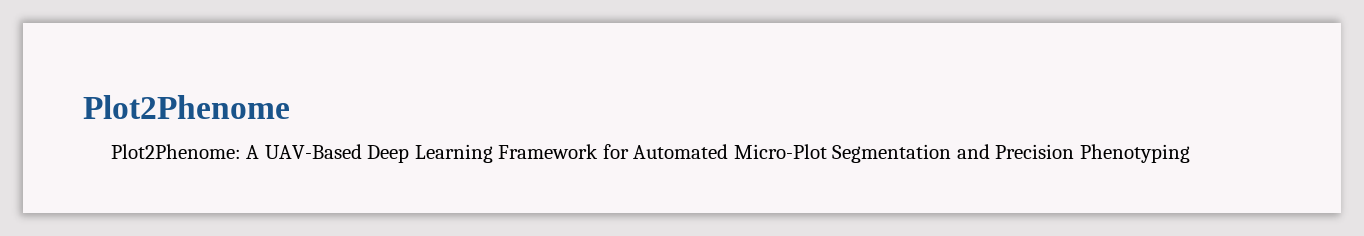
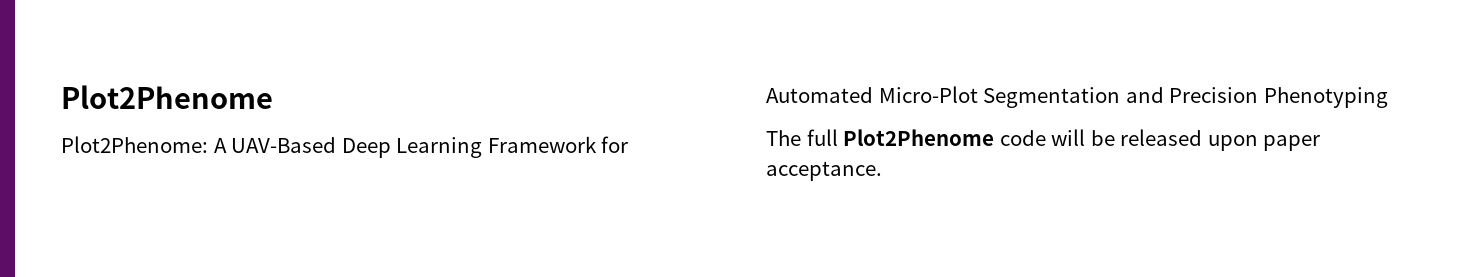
(1190, 153) none -> [766,129,1321,151] [766,161,882,181] // The full Plot2Phenome code will be released upon paper acceptance.

